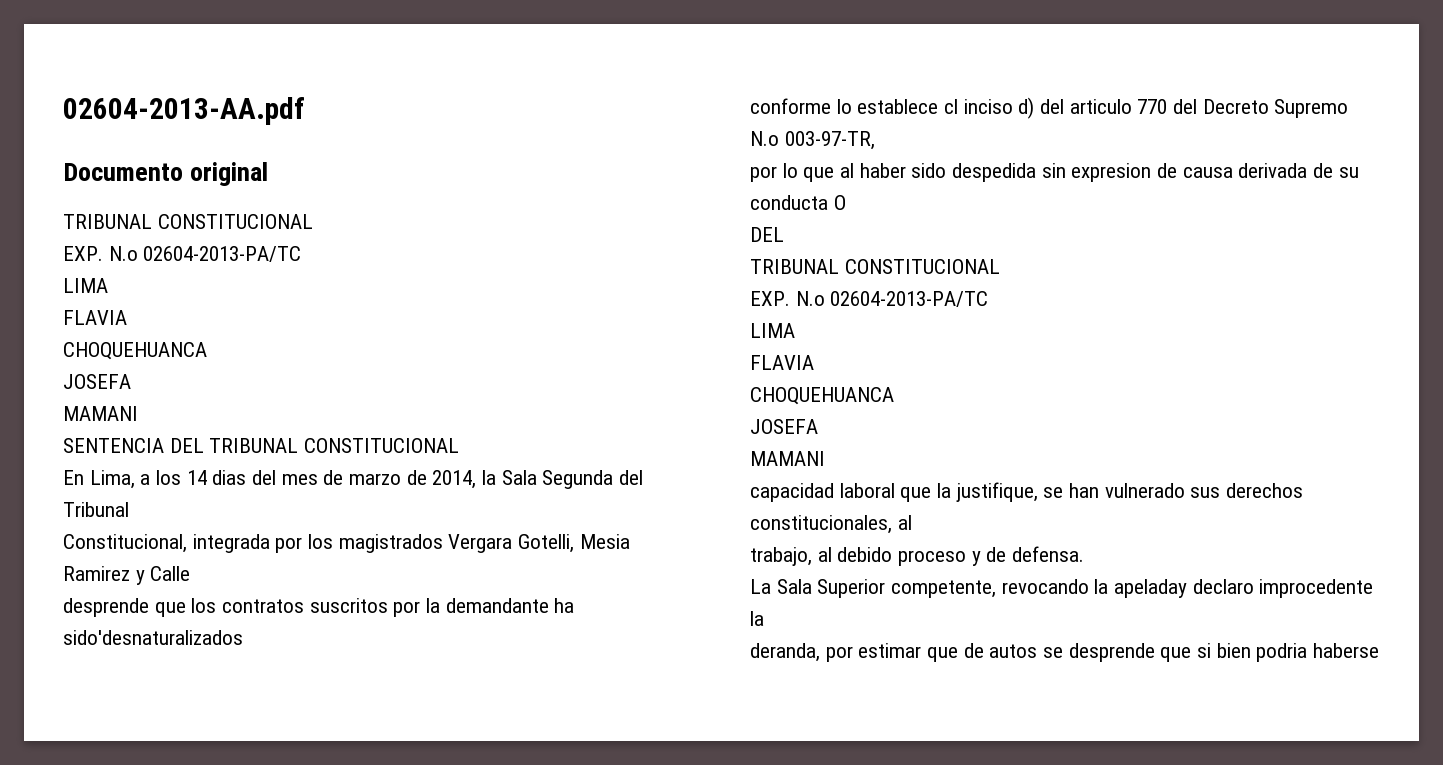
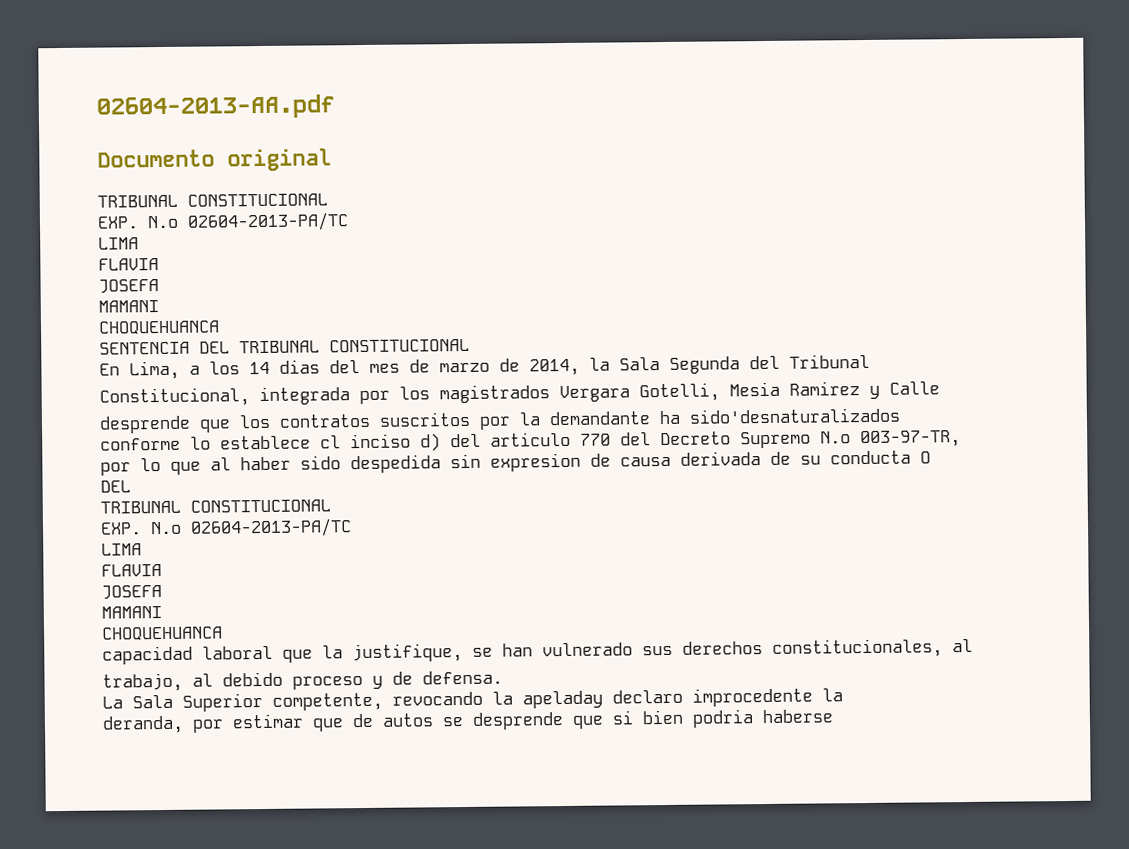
[63,342,207,360] [63,374,131,389] [63,406,138,421] // CHOQUEHUANCA // JOSEFA // MAMANI -> [98,279,159,294] [98,300,159,313] [98,320,220,335] // JOSEFA // MAMANI // CHOQUEHUANCA
[750,387,894,405] [750,419,818,434] [750,451,825,466] // CHOQUEHUANCA // JOSEFA // MAMANI -> [101,585,162,600] [101,606,162,619] [101,626,223,641] // JOSEFA // MAMANI // CHOQUEHUANCA

